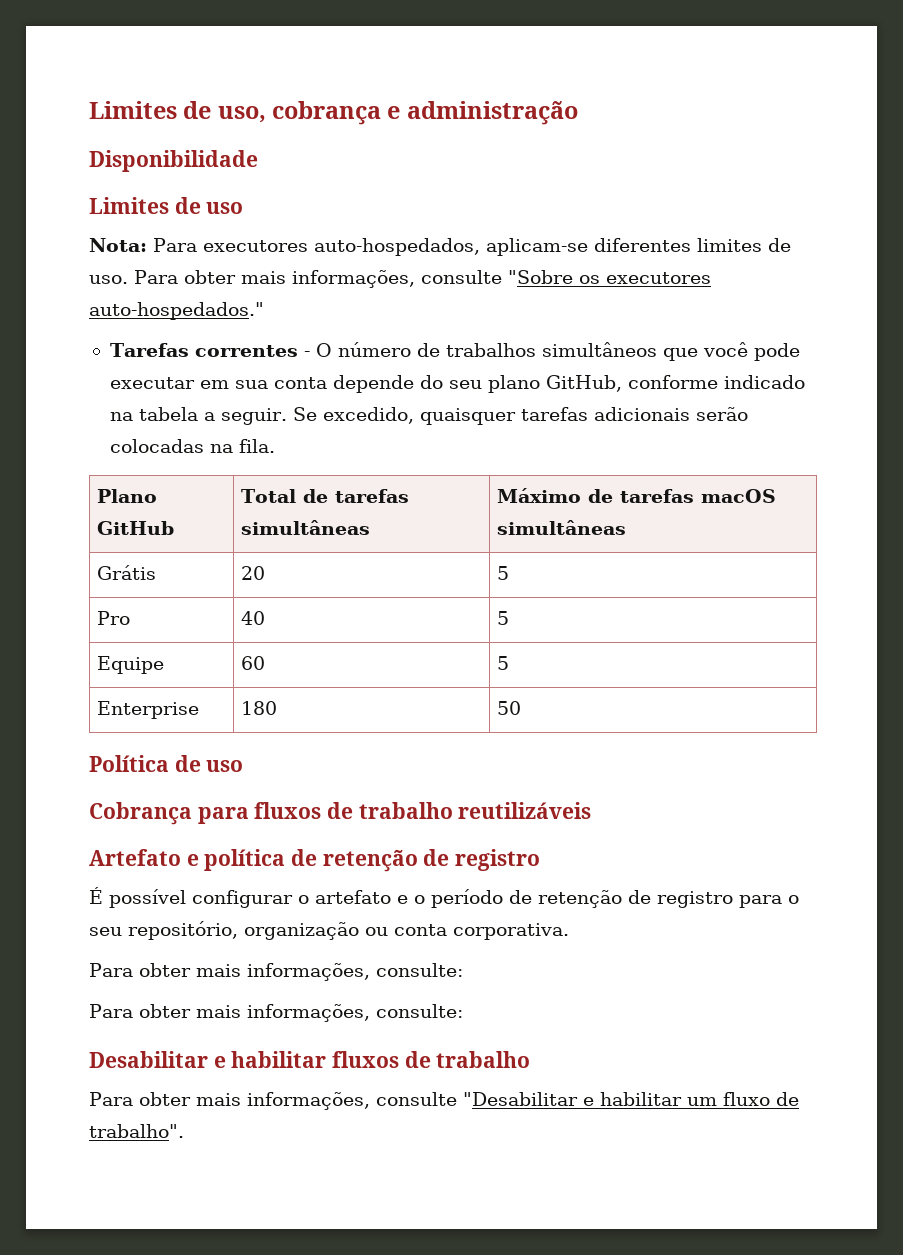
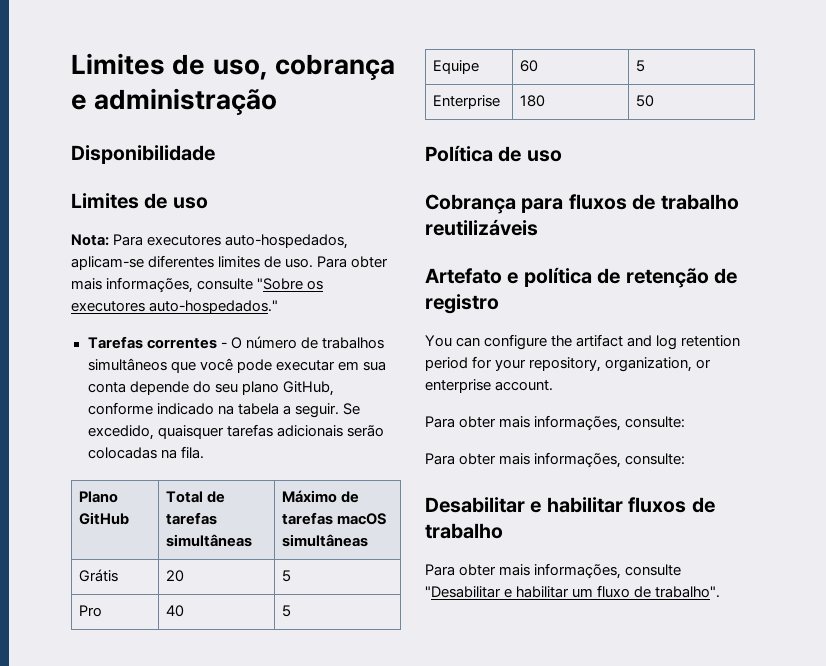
[89,887,799,908] [89,921,569,940] É possível configurar o artefato e o período de retenção de registro para o seu repositório, organização ou conta corporativa. -> [425,334,741,350] [425,356,712,372] [425,379,554,393] You can configure the artifact and log retention period for your repository, organization, or enterprise account.

